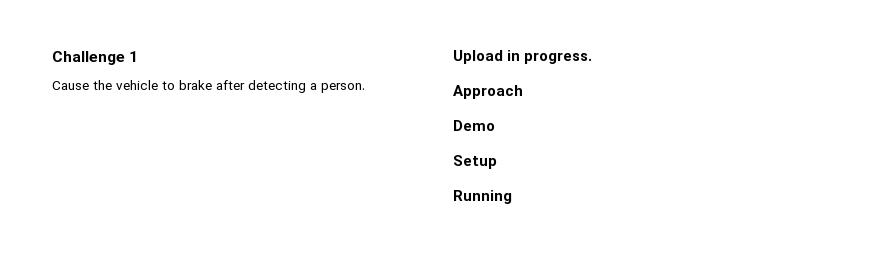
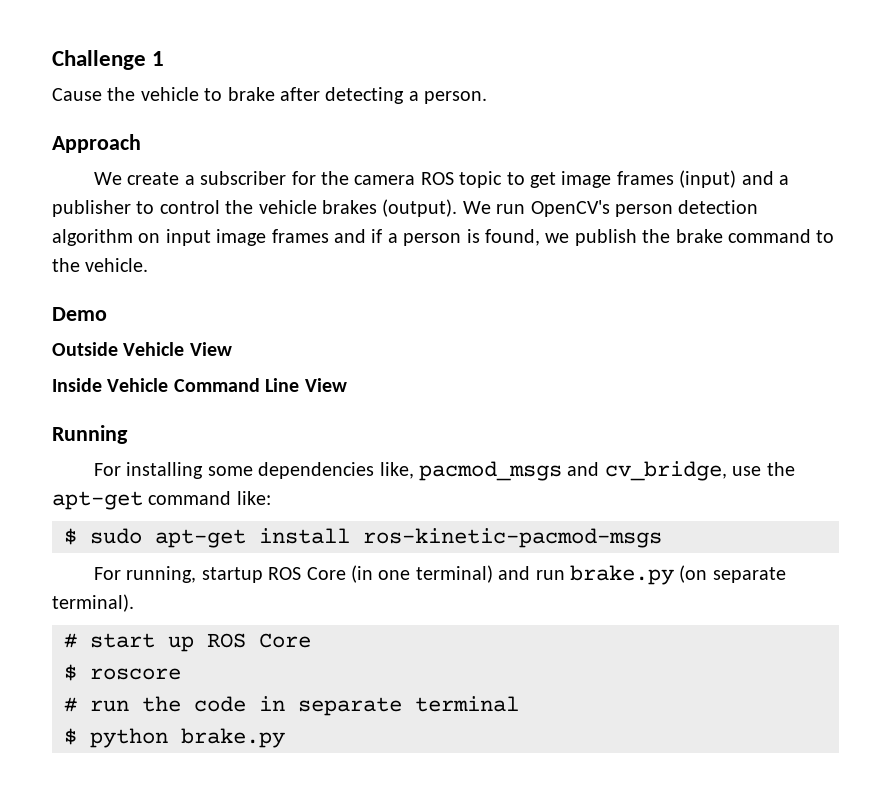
[453,50,593,64] [453,85,523,99] [453,120,495,131] [453,155,497,169] [453,190,512,204] Upload in progress. // Approach // Demo // Setup // Running -> [52,134,141,153] [94,170,790,188] [52,199,759,217] [52,229,835,246] [52,258,149,272] [52,307,107,321] [52,342,232,356] [52,378,347,392] [52,425,128,444] [94,461,795,481] [52,491,271,510] [64,528,662,548] [94,565,786,585] [52,594,134,612] [64,633,311,652] [64,664,181,681] [64,696,519,716] [64,728,285,748] Approach // We create a subscriber for the camera ROS topic to get image frames (input) and a publisher to control the vehicle brakes (output). We run OpenCV's person detection algorithm on input image frames and if a person is found, we publish the brake command to the vehicle. // Demo // Outside Vehicle View // Inside Vehicle Command Line View // Running // For installing some dependencies like, pacmod_msgs and cv_bridge, use the apt-get command like: // $ sudo apt-get install ros-kinetic-pacmod-msgs // For running, startup ROS Core (in one terminal) and run brake.py (on separate terminal). // # start up ROS Core // $ roscore // # run the code in separate terminal // $ python brake.py

